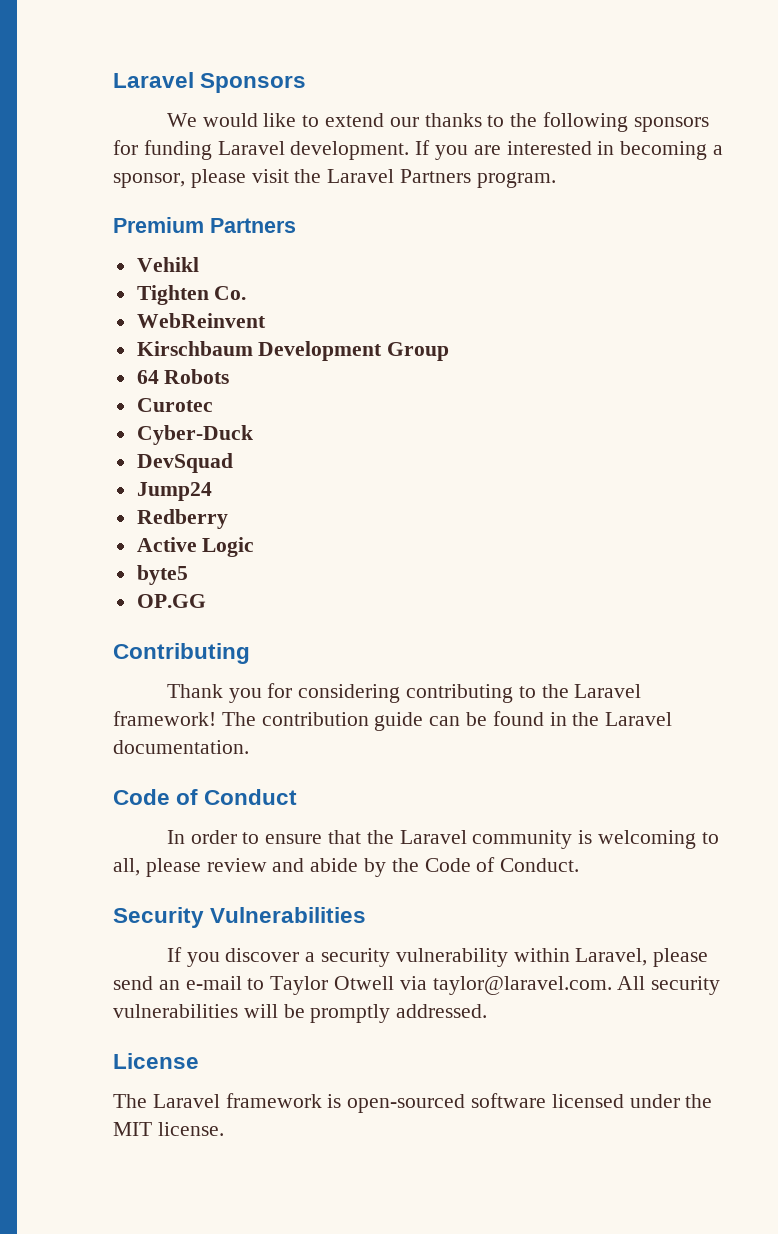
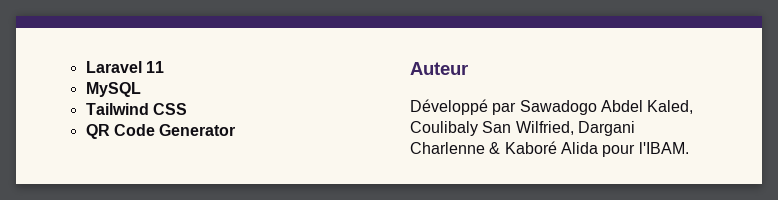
[113,72,307,93] [166,112,709,132] [113,140,724,160] [113,169,556,188] [113,217,296,233] [136,257,199,272] [136,285,247,305] [136,313,266,328] [136,341,450,361] [136,369,230,384] [136,398,213,412] [136,425,253,445] [136,453,233,473] [136,482,212,501] [136,509,228,529] [136,537,255,557] [136,565,188,585] [136,594,206,608] [113,643,250,664] [166,683,642,703] [113,711,673,731] [113,740,249,754] [113,789,298,805] [166,830,719,849] [113,857,580,877] [113,907,367,928] [166,947,709,967] [113,976,721,995] [113,1004,488,1023] [113,1053,199,1069] [113,1093,713,1113] [113,1122,224,1136] Laravel Sponsors // We would like to extend our thanks to the following sponsors for funding Laravel development. If you are interested in becoming a sponsor, please visit the Laravel Partners program. // Premium Partners // Vehikl // Tighten Co. // WebReinvent // Kirschbaum Development Group // 64 Robots // Curotec // Cyber-Duck // DevSquad // Jump24 // Redberry // Active Logic // byte5 // OP.GG // Contributing // Thank you for considering contributing to the Laravel framework! The contribution guide can be found in the Laravel documentation. // Code of Conduct // In order to ensure that the Laravel community is welcoming to all, please review and abide by the Code of Conduct. // Security Vulnerabilities // If you discover a security vulnerability within Laravel, please send an e-mail to Taylor Otwell via taylor@laravel.com. All security vulnerabilities will be promptly addressed. // License // The Laravel framework is open-sourced software licensed under the MIT license. -> [85,61,164,73] [85,82,141,97] [85,103,187,115] [85,124,236,139] [410,62,468,75] [410,99,694,115] [410,121,635,136] [410,141,689,157] Laravel 11 // MySQL // Tailwind CSS // QR Code Generator // Auteur // Développé par Sawadogo Abdel Kaled, Coulibaly San Wilfried, Dargani Charlenne & Kaboré Alida pour l'IBAM.

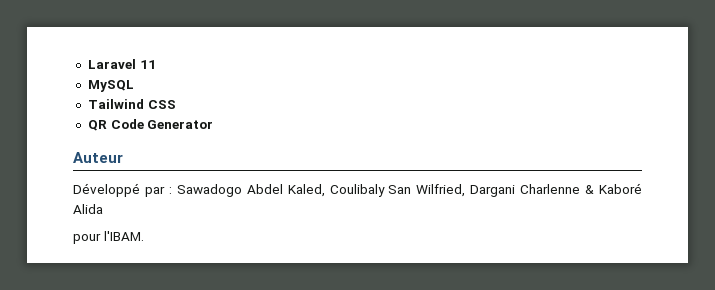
(517, 108) none -> [168,187,172,194] :
(598, 148) none -> (103, 209) //

